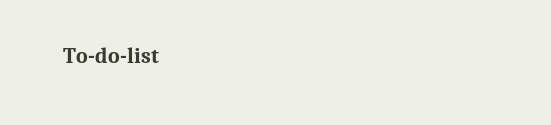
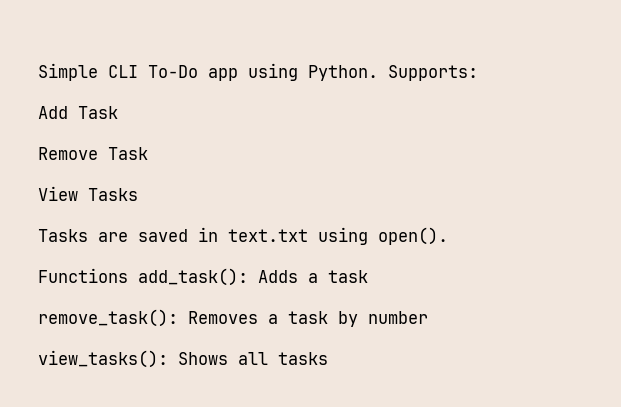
[63,47,159,63] To-do-list -> [38,63,478,81] [38,106,118,119] [38,147,148,160] [38,186,138,201] [38,227,448,245] [38,268,368,286] [38,309,428,327] [38,350,328,368] Simple CLI To-Do app using Python. Supports: // Add Task // Remove Task // View Tasks // Tasks are saved in text.txt using open(). // Functions add_task(): Adds a task // remove_task(): Removes a task by number // view_tasks(): Shows all tasks

